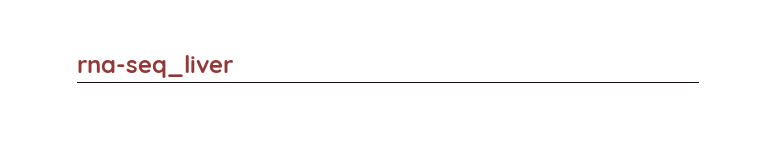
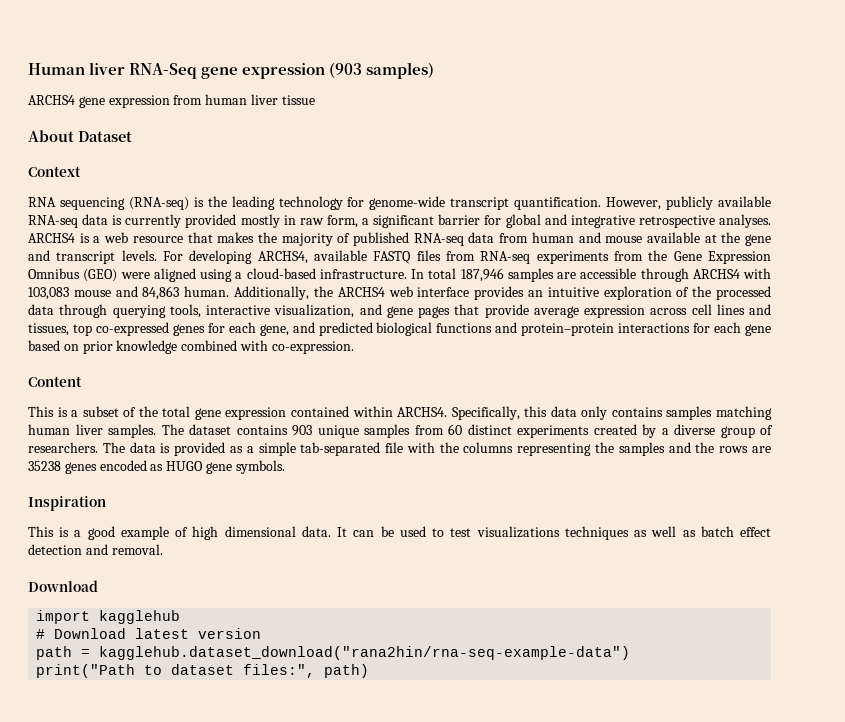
[77,55,233,78] rna-seq_liver -> [28,62,435,79] [28,94,315,108] [28,130,132,142] [28,166,81,177] [28,196,771,210] [28,214,772,228] [28,232,772,246] [28,250,771,264] [28,268,771,282] [28,286,771,300] [28,304,771,318] [28,322,771,336] [28,340,354,354] [28,376,82,387] [28,406,772,420] [28,424,773,438] [28,442,771,456] [28,460,285,474] [28,496,106,511] [28,526,771,540] [28,544,163,555] [28,580,98,592] [36,610,181,624] [36,628,262,639] [36,646,631,660] [36,664,370,678] Human liver RNA-Seq gene expression (903 samples) // ARCHS4 gene expression from human liver tissue // About Dataset // Context // RNA sequencing (RNA-seq) is the leading technology for genome-wide transcript quantification. However, publicly available RNA-seq data is currently provided mostly in raw form, a significant barrier for global and integrative retrospective analyses. ARCHS4 is a web resource that makes the majority of published RNA-seq data from human and mouse available at the gene and transcript levels. For developing ARCHS4, available FASTQ files from RNA-seq experiments from the Gene Expression Omnibus (GEO) were aligned using a cloud-based infrastructure. In total 187,946 samples are accessible through ARCHS4 with 103,083 mouse and 84,863 human. Additionally, the ARCHS4 web interface provides an intuitive exploration of the processed data through querying tools, interactive visualization, and gene pages that provide average expression across cell lines and tissues, top co-expressed genes for each gene, and predicted biological functions and protein–protein interactions for each gene based on prior knowledge combined with co-expression. // Content // This is a subset of the total gene expression contained within ARCHS4. Specifically, this data only contains samples matching human liver samples. The dataset contains 903 unique samples from 60 distinct experiments created by a diverse group of researchers. The data is provided as a simple tab-separated file with the columns representing the samples and the rows are 35238 genes encoded as HUGO gene symbols. // Inspiration // This is a good example of high dimensional data. It can be used to test visualizations techniques as well as batch effect detection and removal. // Download // import kagglehub // # Download latest version // path = kagglehub.dataset_download("rana2hin/rna-seq-example-data") // print("Path to dataset files:", path)

